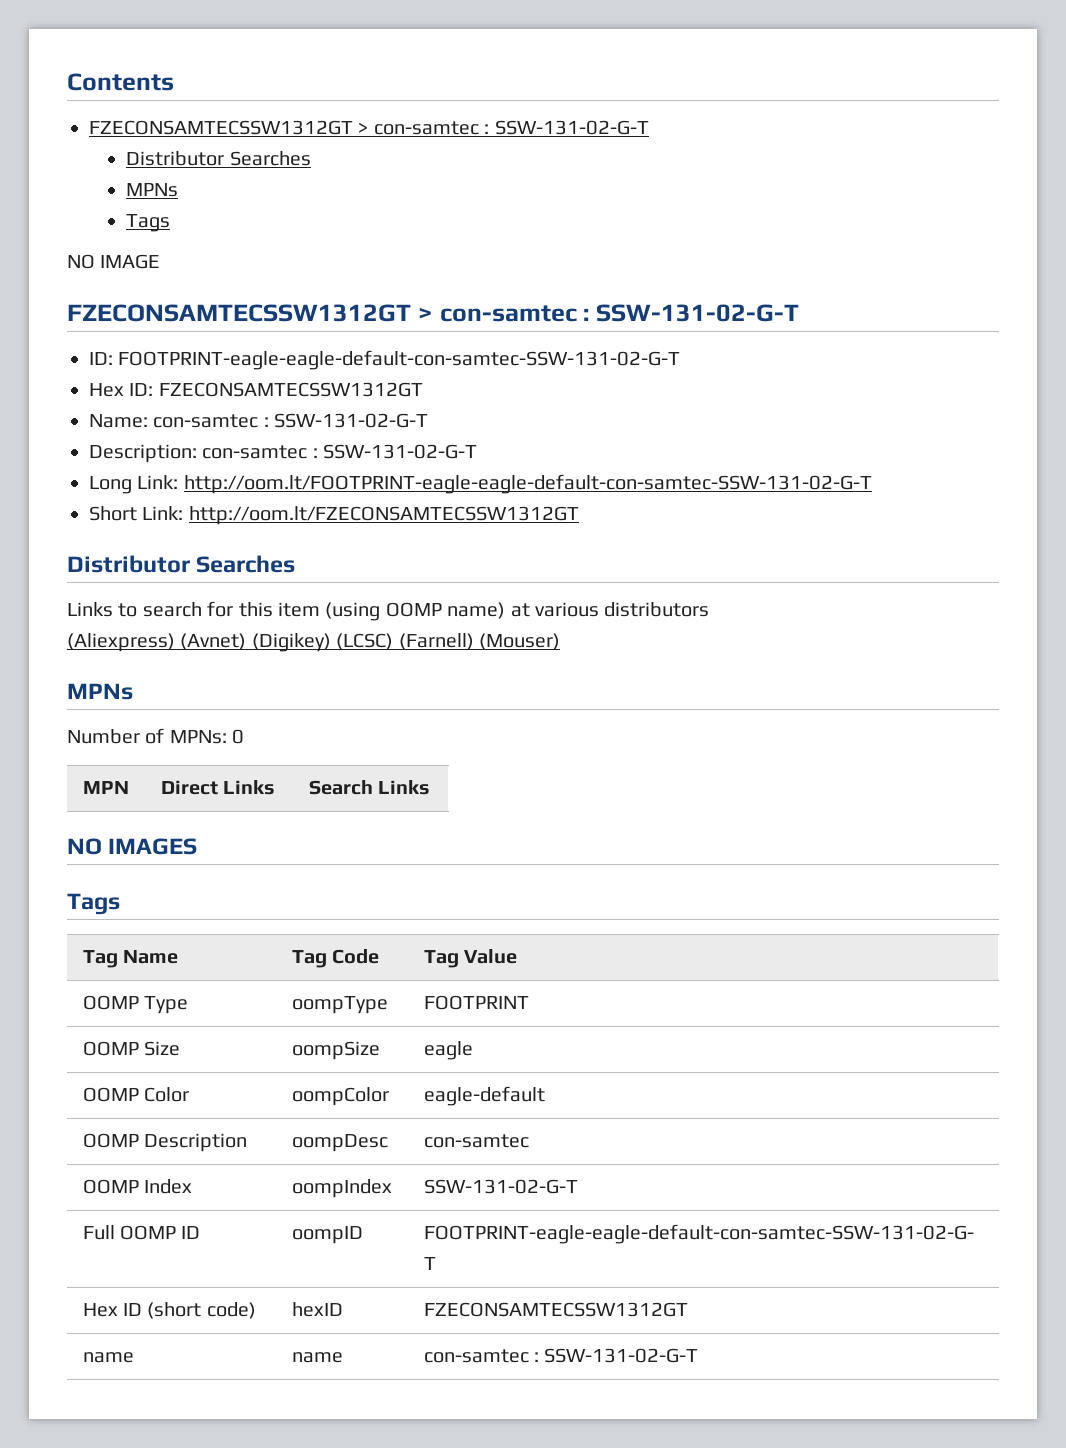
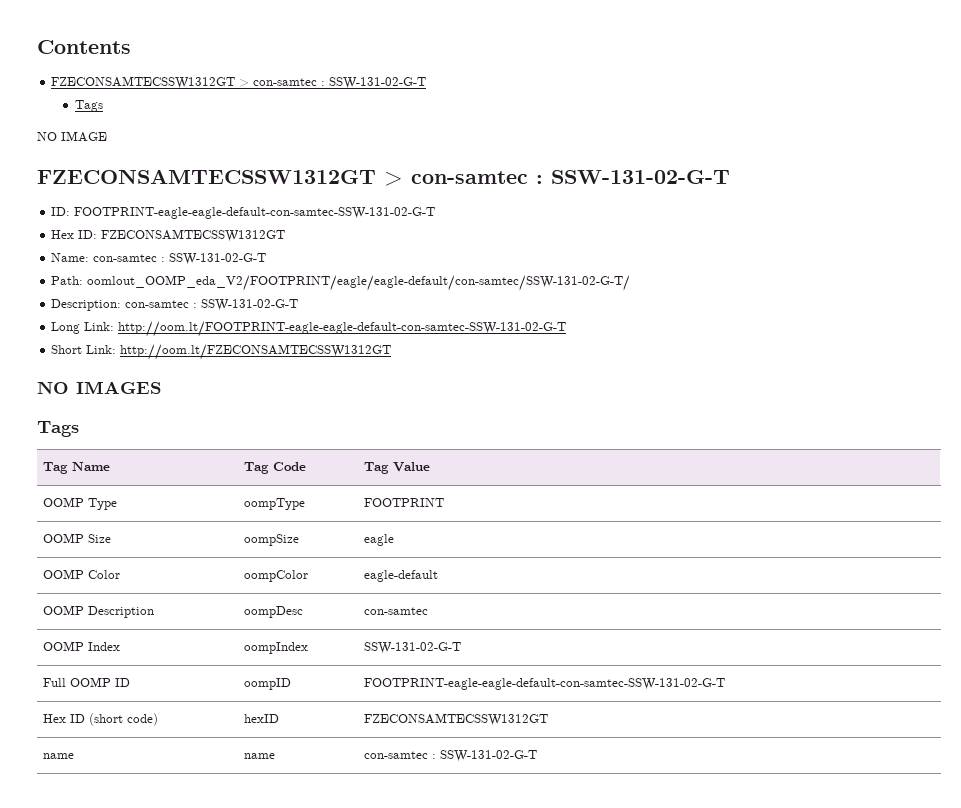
[126,151,311,166] [126,183,179,197] // Distributor Searches // MPNs -> (427, 83) none
(429, 420) none -> [51,275,631,291] // Path: oomlout_OOMP_eda_V2/FOOTPRINT/eagle/eagle-default/con-samtec/SSW-131-02-G-T/
[67,555,296,573] [67,601,710,621] [67,633,560,652] [67,683,133,700] [67,728,245,744] [82,781,129,794] [160,780,276,795] [308,780,431,795] // Distributor Searches // Links to search for this item (using OOMP name) at various distributors // (Aliexpress) (Avnet) (Digikey) (LCSC) (Farnell) (Mouser) // MPNs // Number of MPNs: 0 // MPN | Direct Links | Search Links -> (392, 352) none

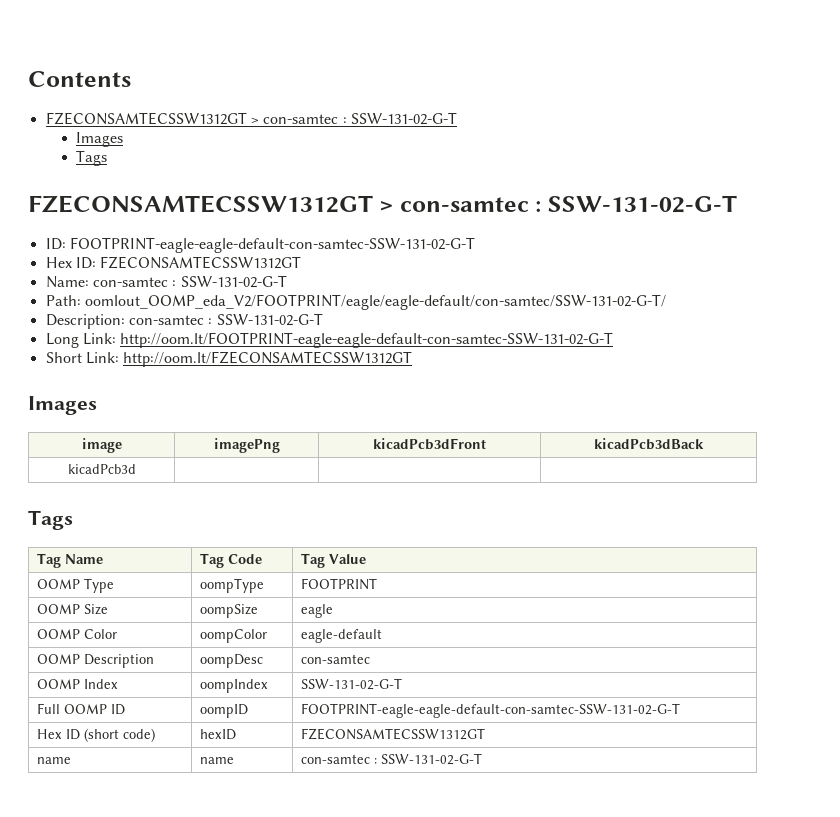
[74,100,103,112] [37,131,107,142] // Tags // NO IMAGE -> [76,132,124,147] [76,150,108,166] // Images // Tags
[37,381,161,394] NO IMAGES -> [28,396,97,415] [81,438,122,453] [213,438,280,453] [372,438,486,450] [594,438,704,450] [67,464,136,474] Images // image | imagePng | kicadPcb3dFront | kicadPcb3dBack // kicadPcb3d | | |

